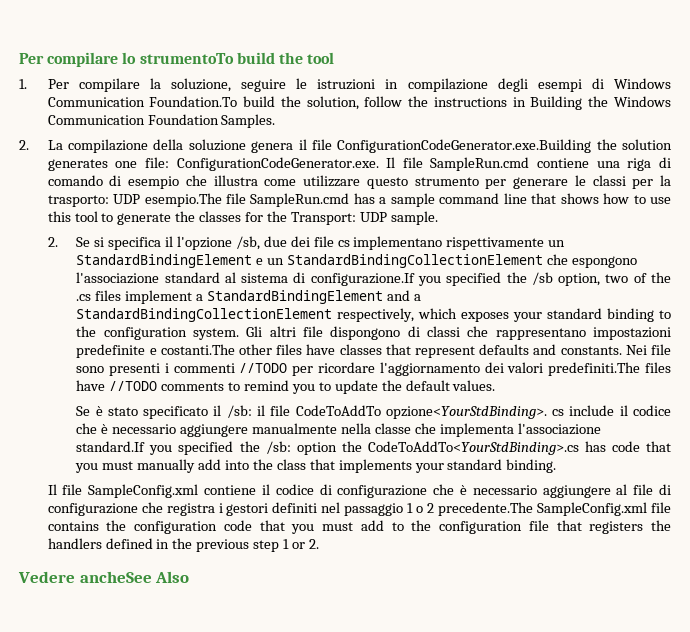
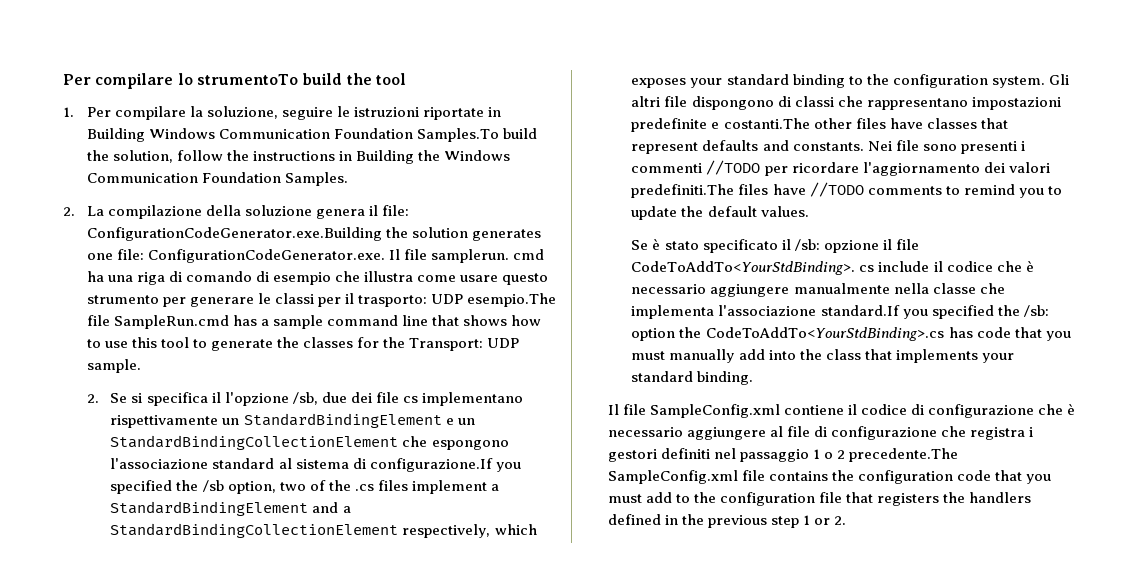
[385,78,671,92] [47,96,238,107] in compilazione degli esempi di Windows Communication Foundation.To -> [423,107,502,120] [86,128,499,142] riportate in Building Windows Communication Foundation Samples.To
[311,139,332,150] file -> [382,205,410,216] file:
[430,157,590,171] SampleRun.cmd contiene -> [430,249,545,263] [86,271,104,282] samplerun. cmd ha
[303,175,361,187] utilizzare -> [460,275,499,282] usare
[660,175,671,186] la -> [345,293,355,304] il
[256,405,547,419] il file CodeToAddTo opzione<YourStdBinding>. -> [823,239,919,253] [631,261,856,275] opzione il file CodeToAddTo<YourStdBinding>.
[18,571,190,583] // Vedere ancheSee Also -> (847, 520) none

